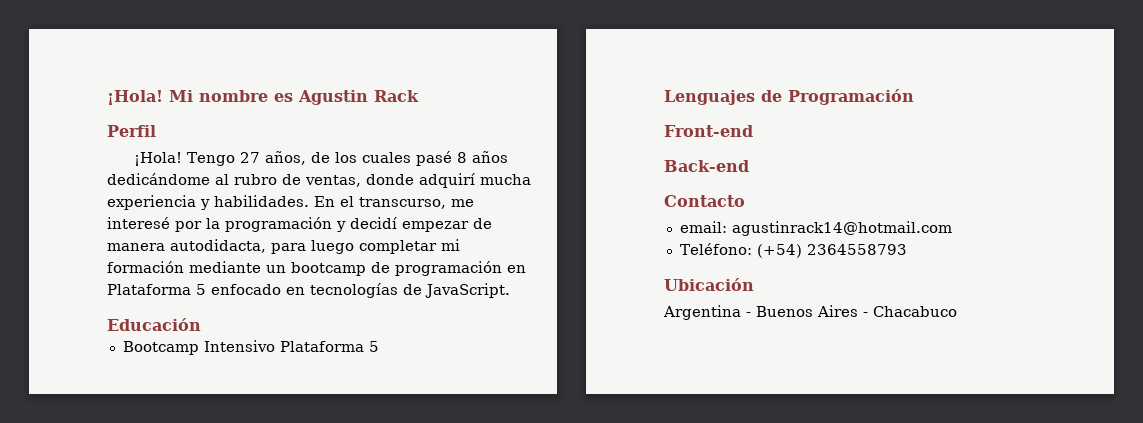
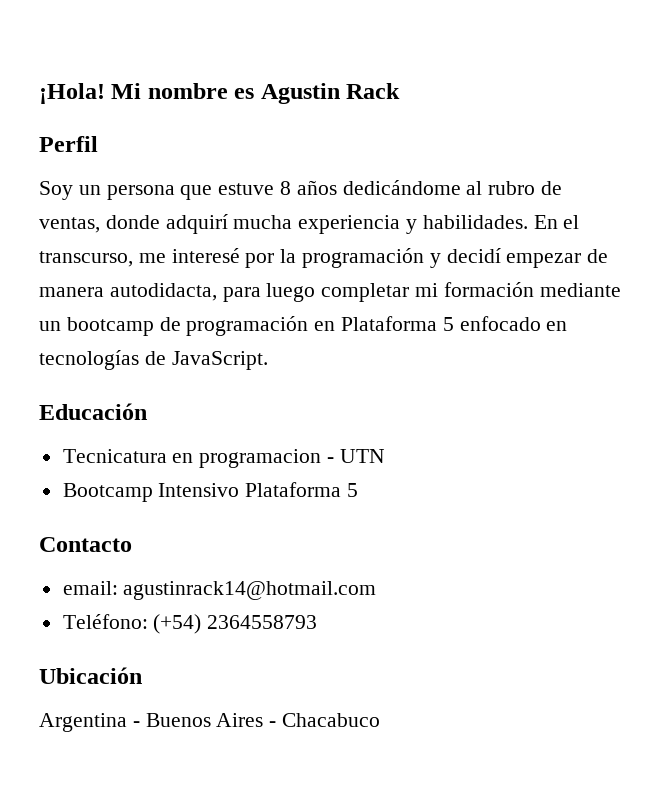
[134,151,453,166] ¡Hola! Tengo 27 años, de los cuales pasé -> [39,181,275,200] Soy un persona que estuve
(201, 324) none -> [62,449,385,468] // Tecnicatura en programacion - UTN
[664,89,914,105] [664,125,753,137] [664,160,749,172] // Lenguajes de Programación // Front-end // Back-end -> (359, 490) none

